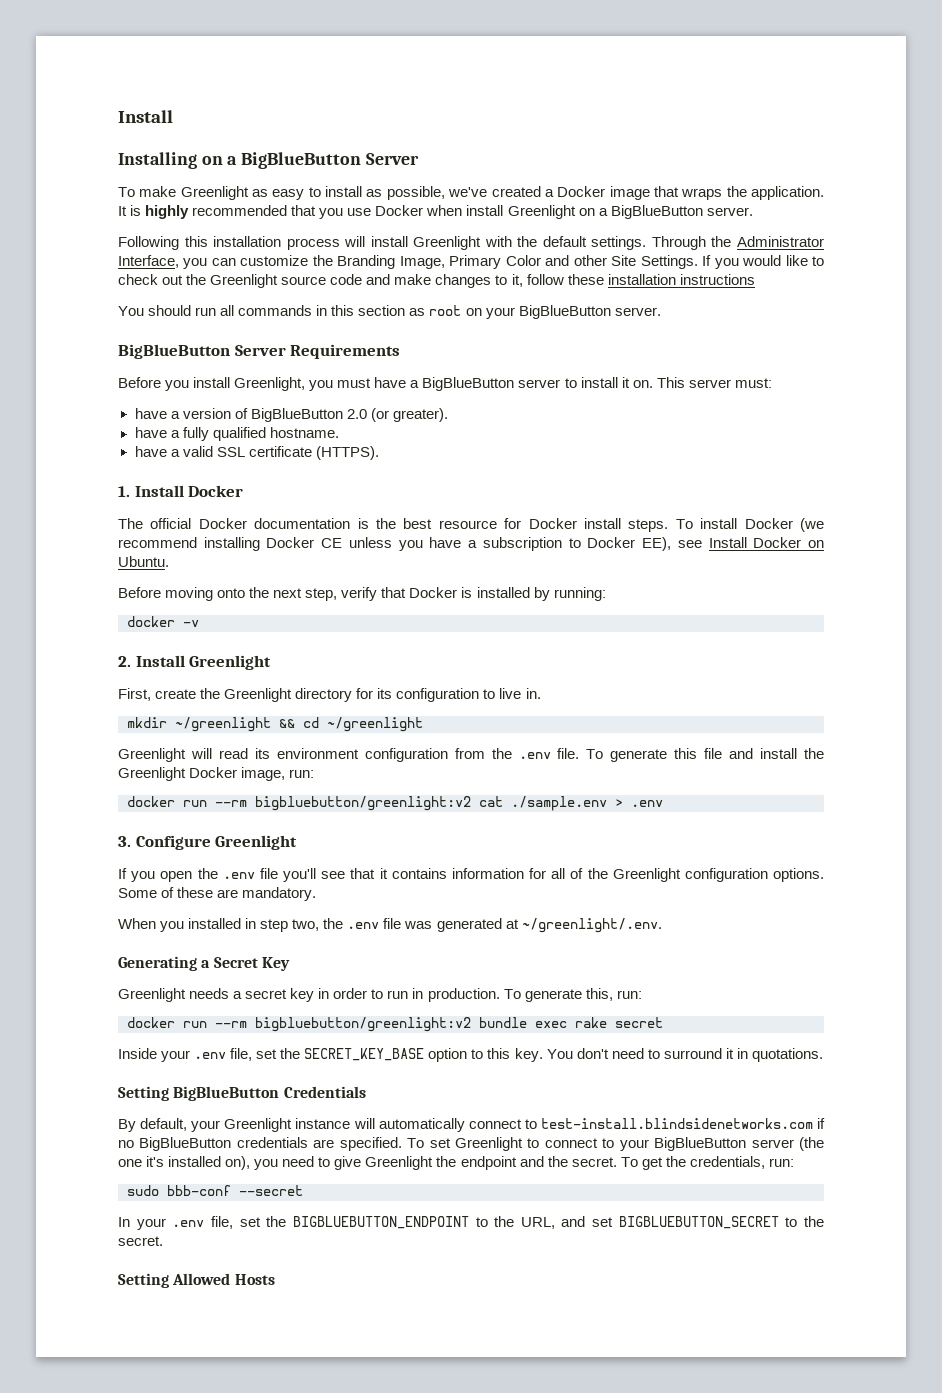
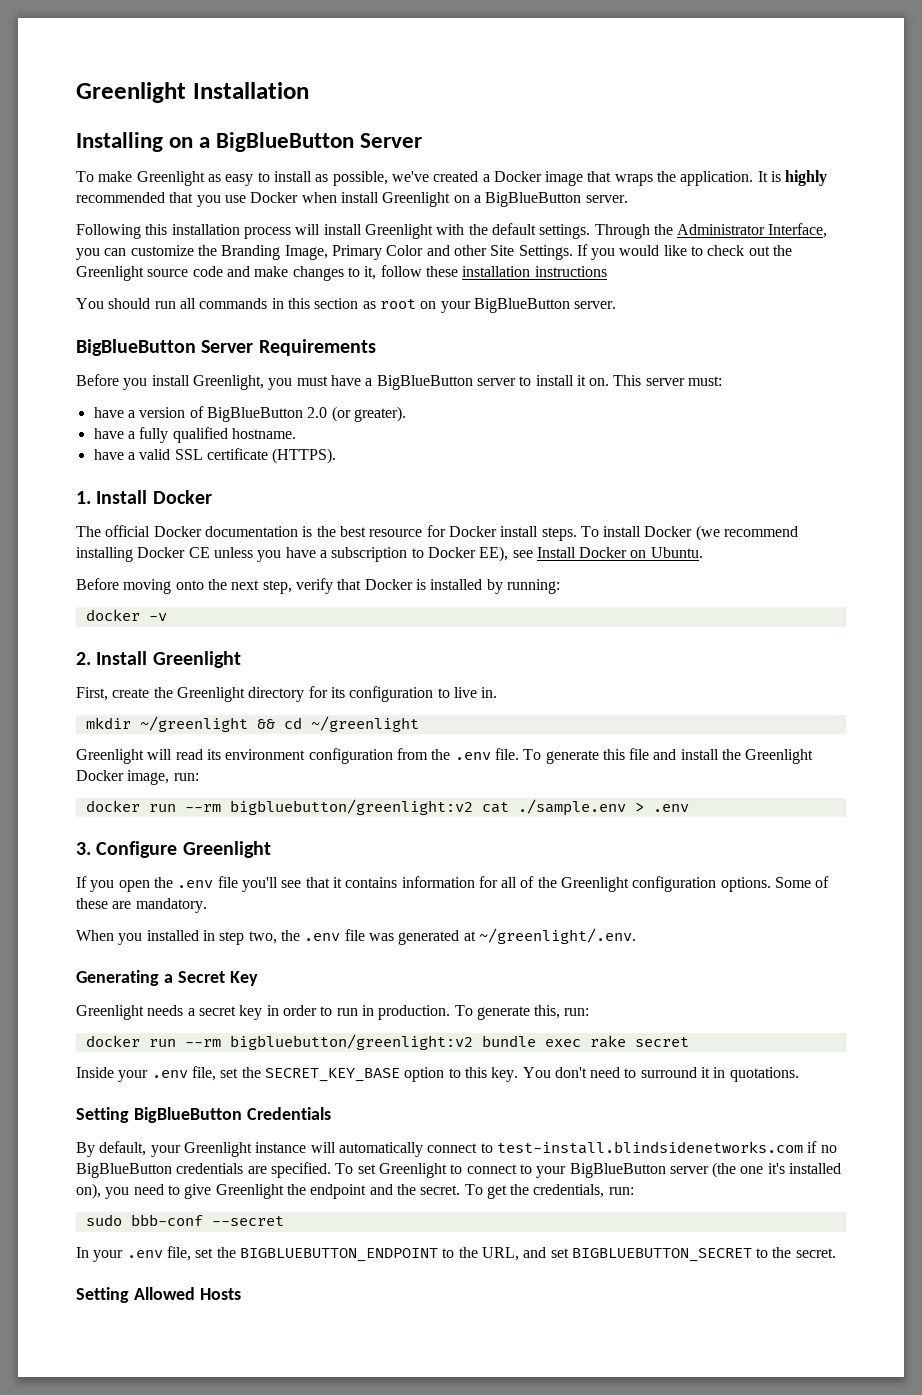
[118,110,173,123] Install -> [76,82,309,103] Greenlight Installation

